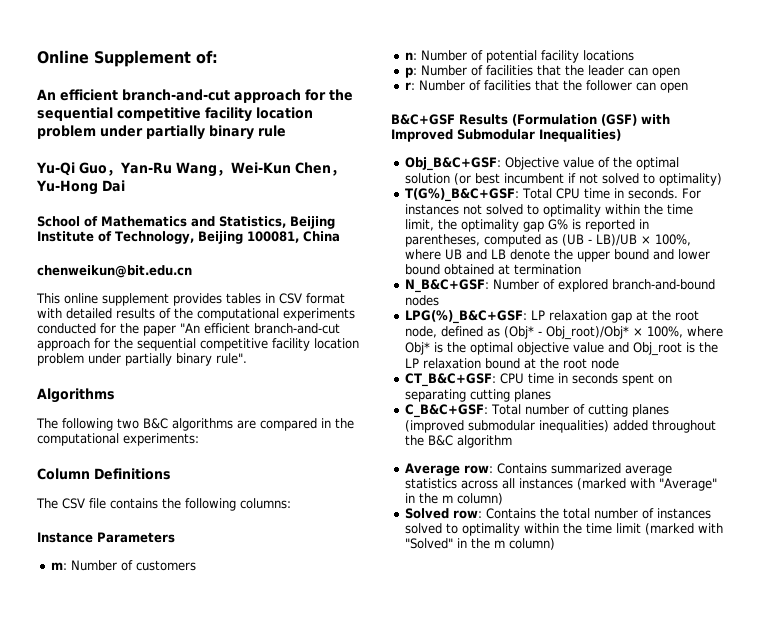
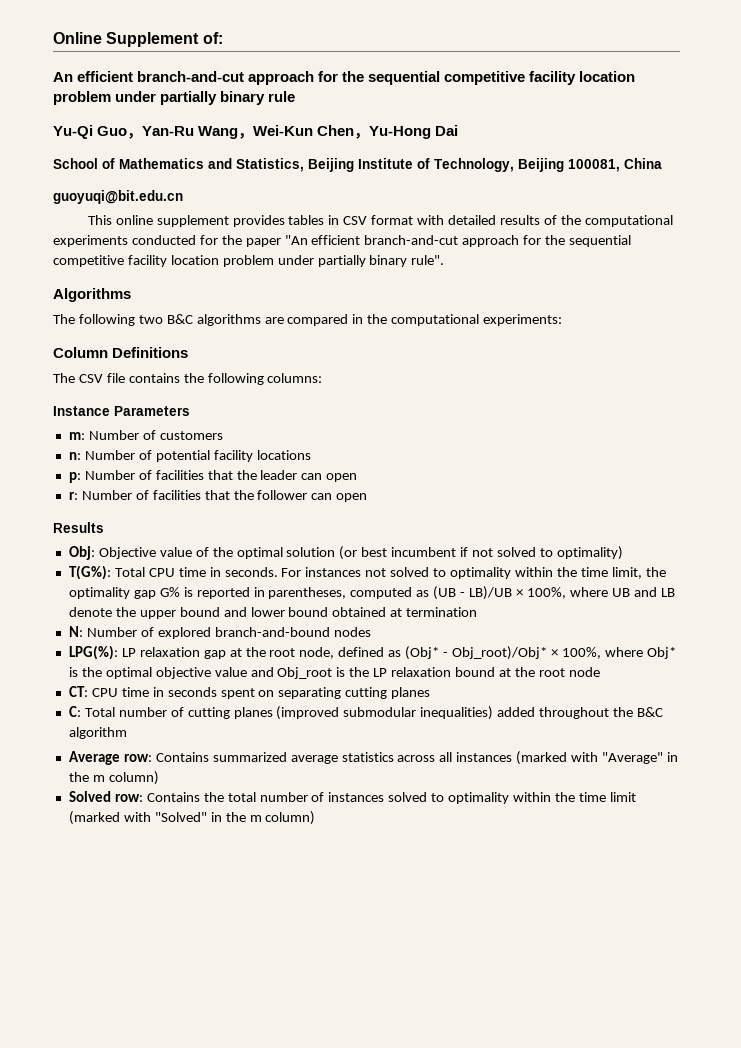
[37,265,192,278] chenweikun@bit.edu.cn -> [53,190,183,204] guoyuqi@bit.edu.cn
[391,114,455,125] B&C+GSF -> (368, 497) none
[512,114,670,126] [391,129,621,142] [404,157,501,171] (Formulation (GSF) with Improved Submodular Inequalities) // Obj_B&C+GSF: -> [68,546,95,560] // Obj:
[404,188,519,202] T(G%)_B&C+GSF: -> [68,565,111,580] T(G%):
[404,279,489,293] N_B&C+GSF: -> [68,626,83,637] N:
[404,310,527,324] LPG(%)_B&C+GSF: -> [68,645,118,660] LPG(%):
[404,373,496,387] CT_B&C+GSF: -> [68,686,88,697] CT:
[404,404,488,418] C_B&C+GSF: -> [68,706,81,717] C:

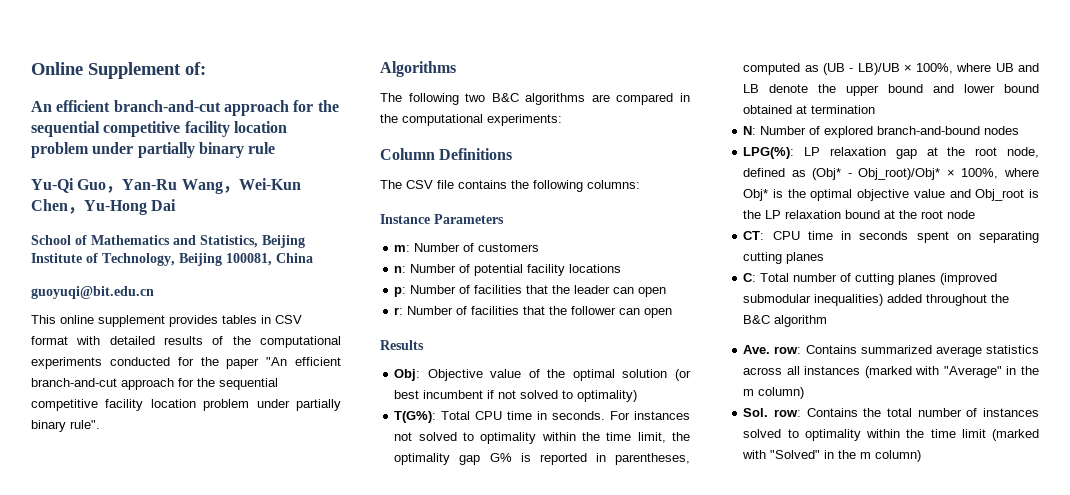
[68,751,120,765] Average -> [743,345,771,354] Ave.
[68,791,111,802] Solved -> [743,408,769,417] Sol.

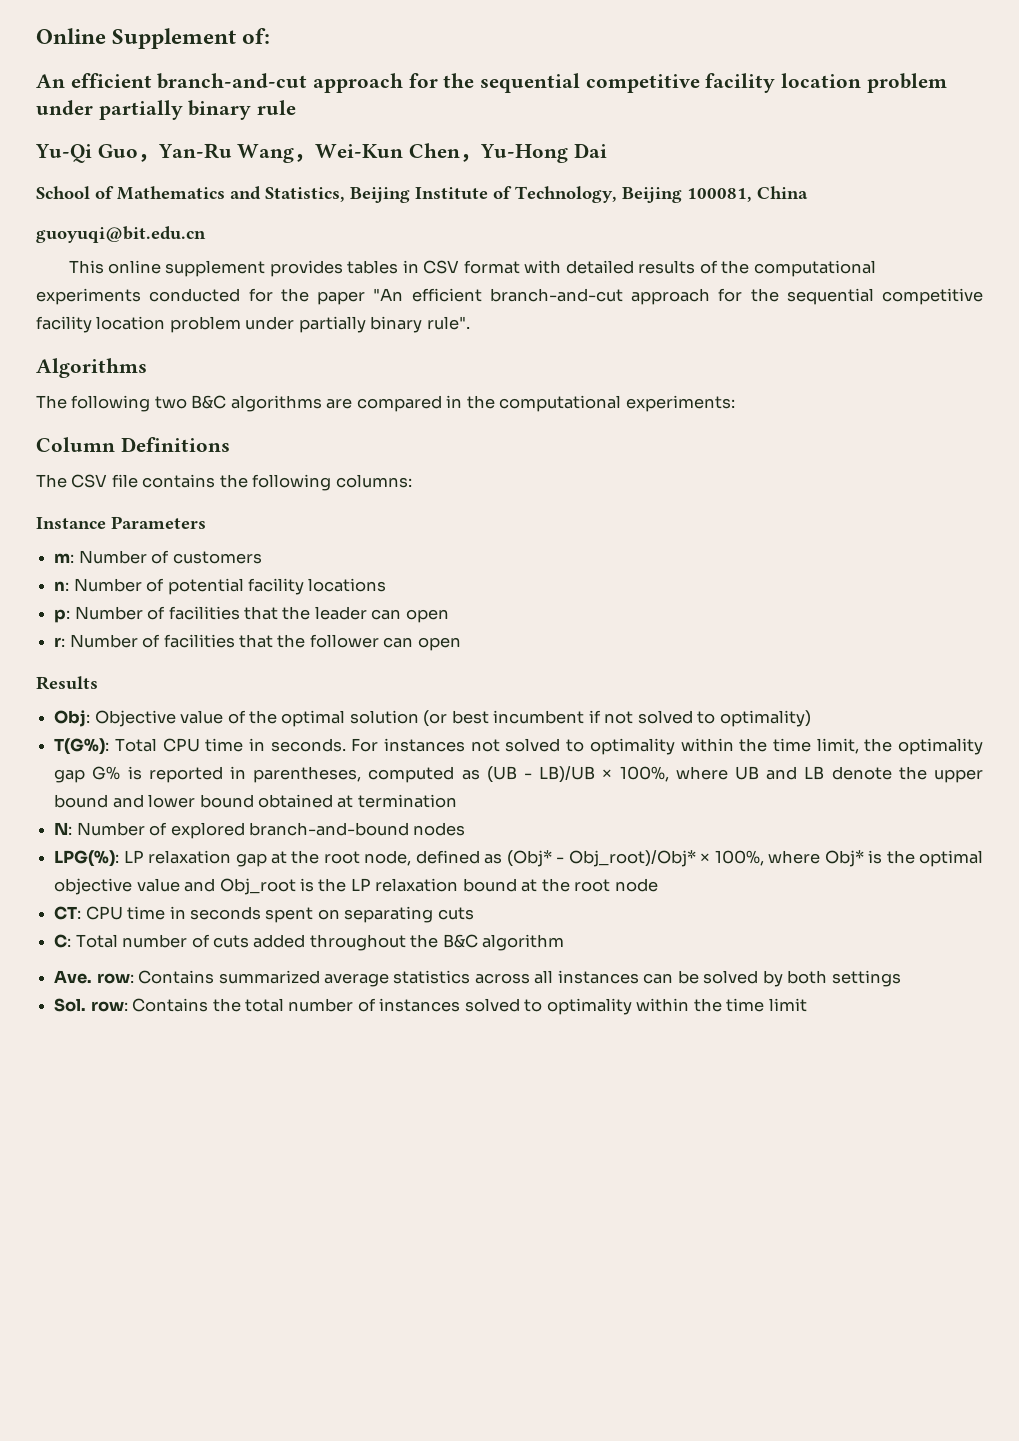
[743,252,825,264] cutting planes -> [437,907,474,920] cuts
[855,273,998,285] [743,294,884,306] cutting planes (improved submodular inequalities) -> [212,935,249,948] cuts
[864,366,1039,378] [743,387,805,399] (marked with "Average" in the m column) -> [643,970,901,987] can be solved by both settings
[992,429,1039,441] [742,450,922,462] (marked with "Solved" in the m column) -> (807, 1005) none

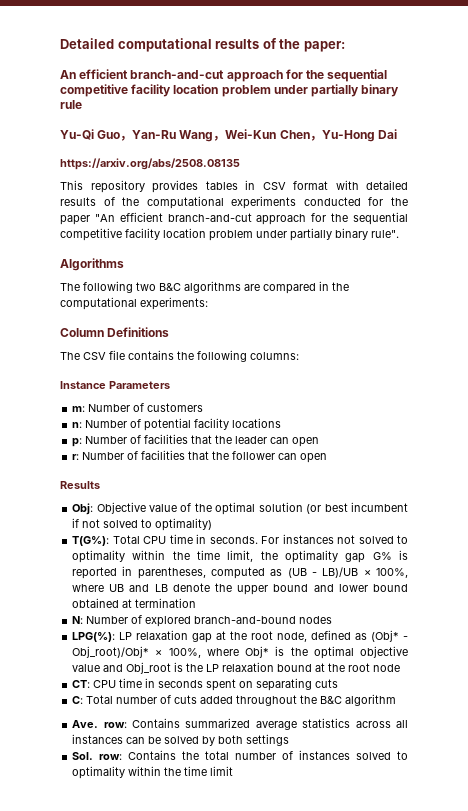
[36,28,271,49] Online Supplement of: -> [60,38,345,52] Detailed computational results of the paper:
[36,186,808,203] [36,226,206,243] School of Mathematics and Statistics, Beijing Institute of Technology, Beijing 100081, China // guoyuqi@bit.edu.cn -> [60,158,240,170] https://arxiv.org/abs/2508.08135
[108,260,266,277] online supplement -> [90,180,145,193] repository

